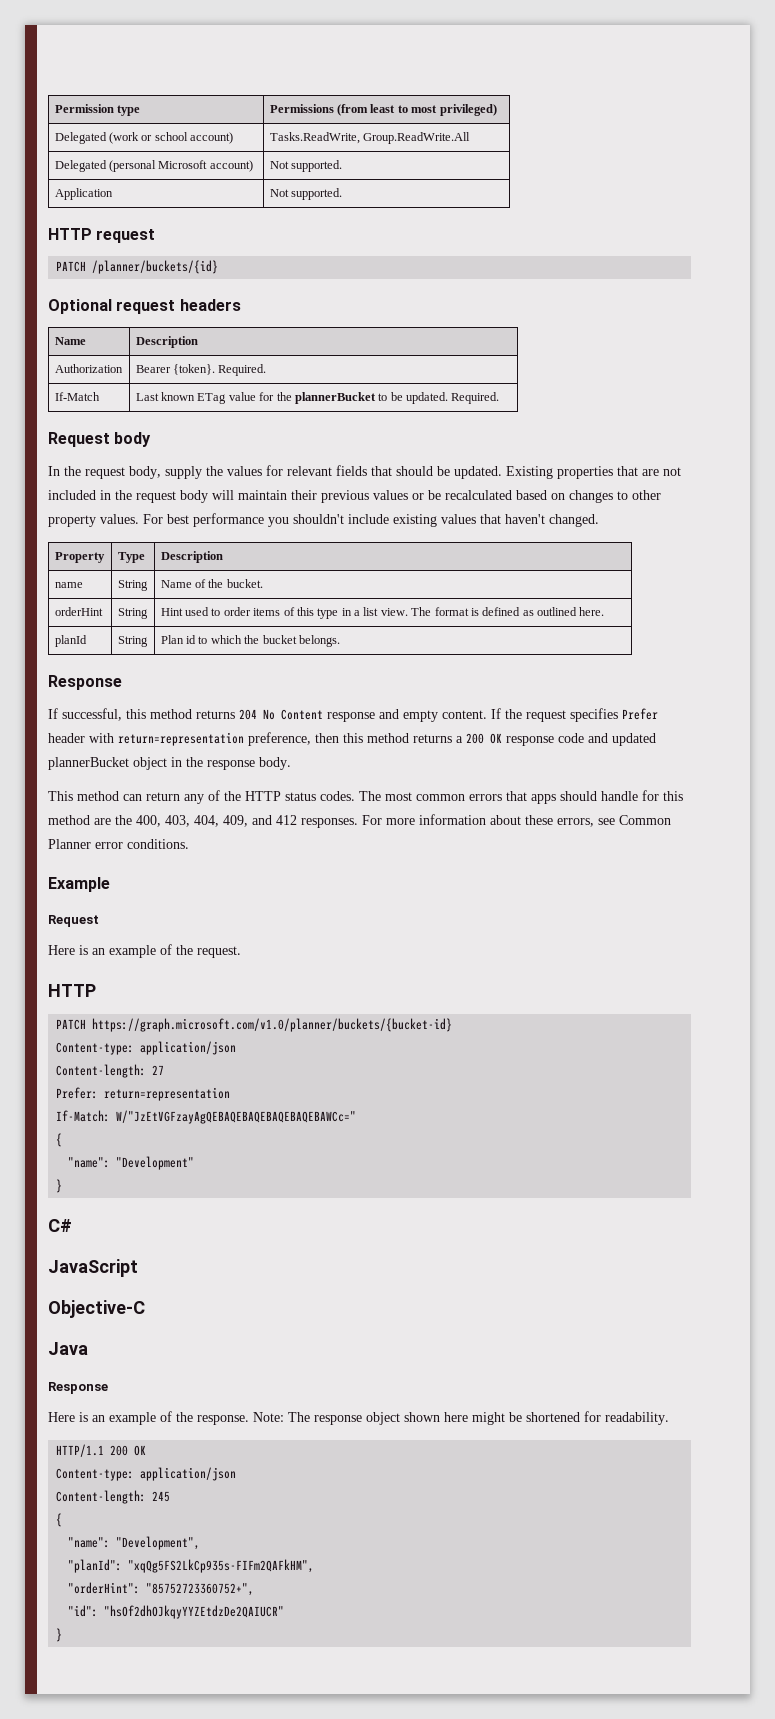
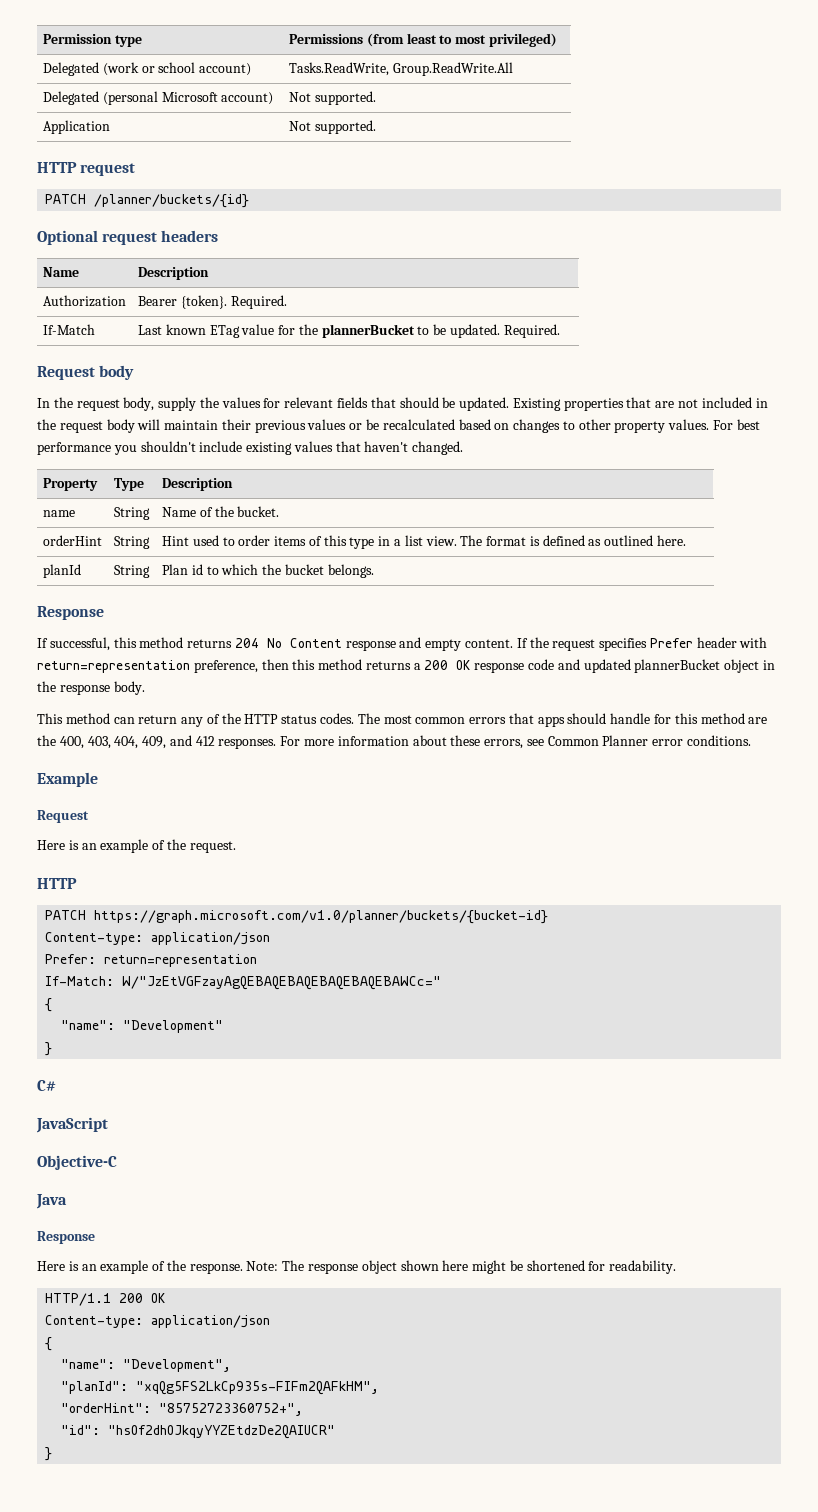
[56,1064,165,1078] // Content-length: 27 -> (271, 938) none
[56,1490,171,1504] // Content-length: 245 -> (271, 1321) none

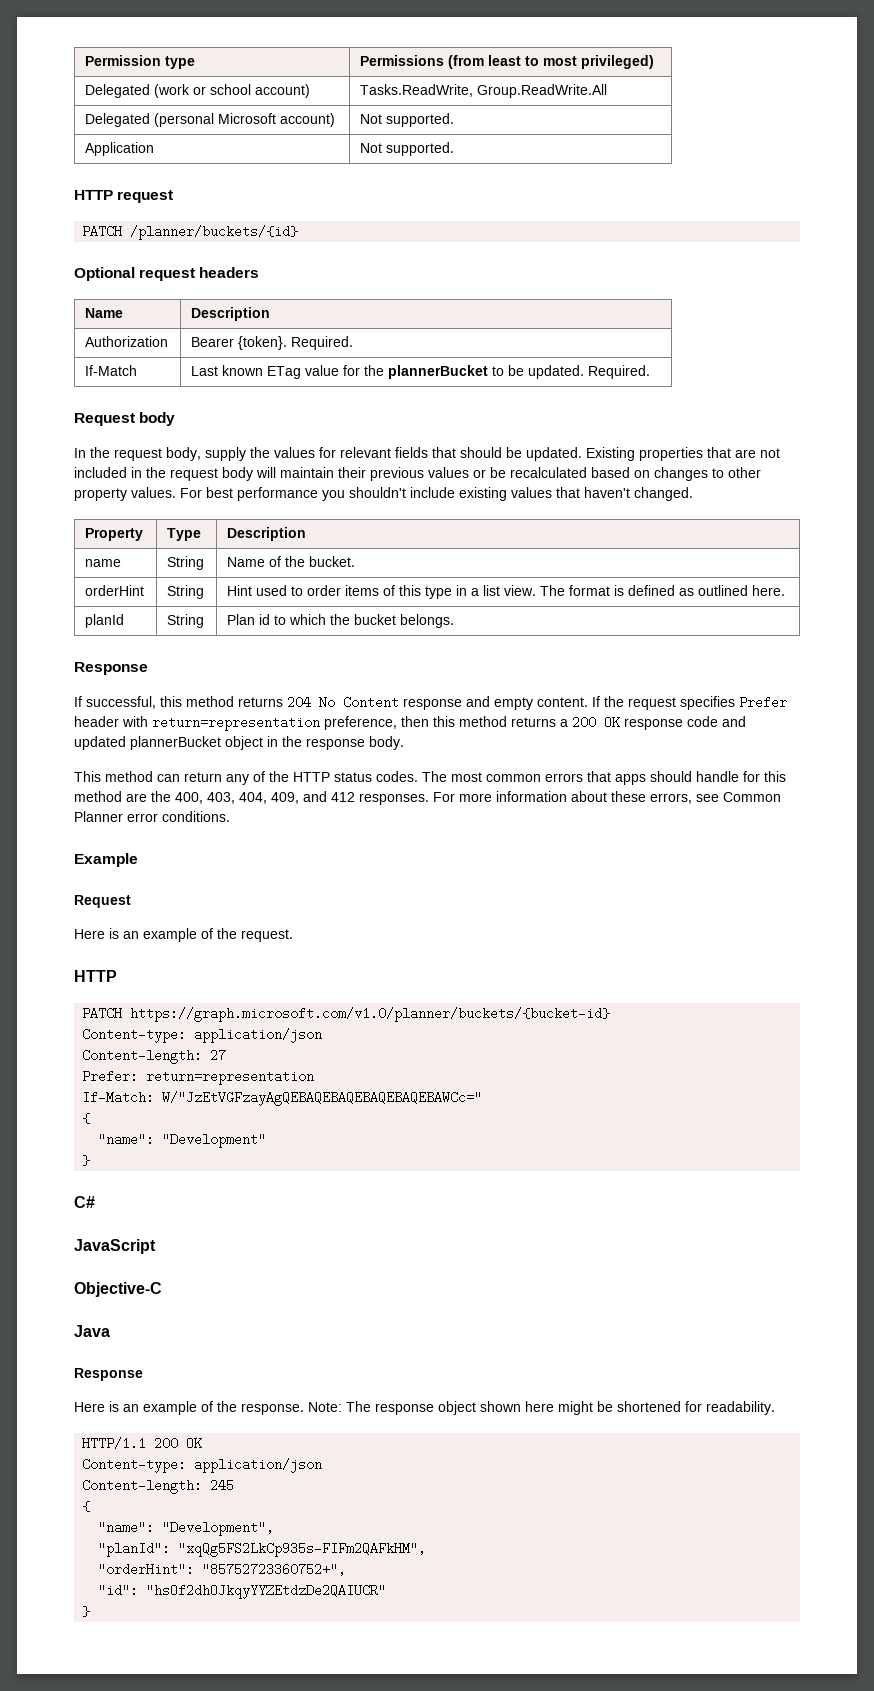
(271, 938) none -> [82,1049,227,1064] // Content-length: 27
(271, 1321) none -> [82,1479,235,1494] // Content-length: 245

